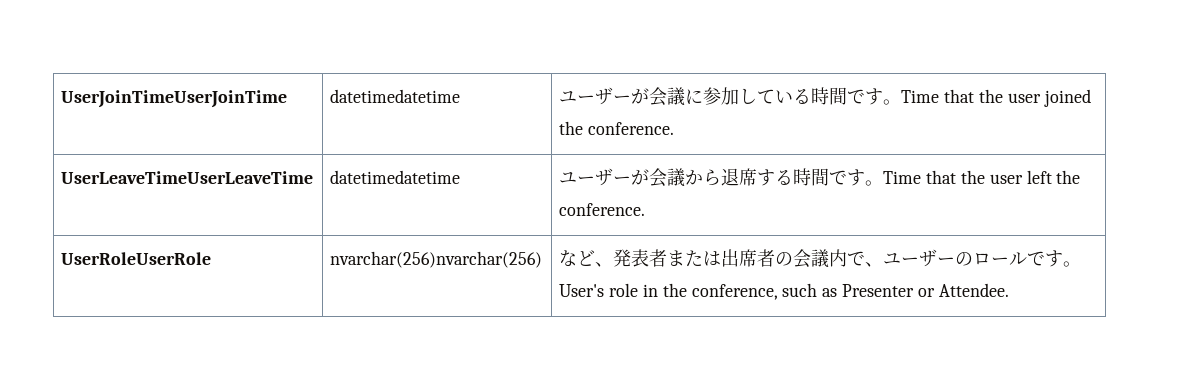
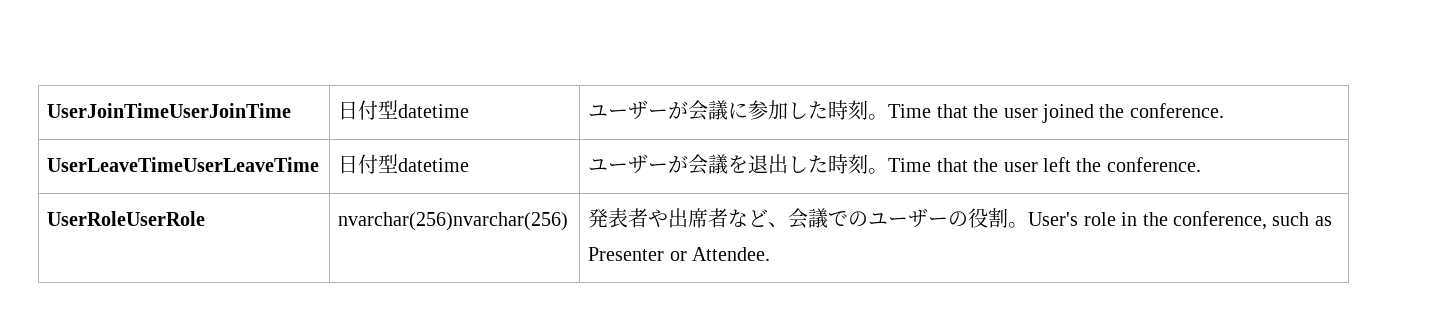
[330,89,461,103] datetimedatetime -> [338,100,470,120] 日付型datetime
[757,87,884,105] ている時間です -> [808,100,869,120] た時刻
[330,170,461,184] [559,168,866,187] datetimedatetime | ユーザーが会議から退席する時間です -> [338,154,470,174] [588,154,869,175] 日付型datetime | ユーザーが会議を退出した時刻
[559,249,1064,268] など、発表者または出席者の会議内で、ユーザーのロールです -> [588,208,1009,229] 発表者や出席者など、会議でのユーザーの役割

